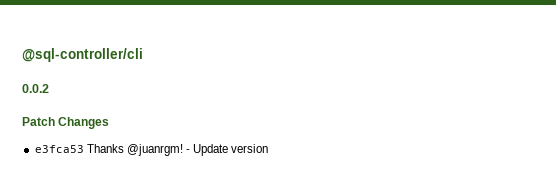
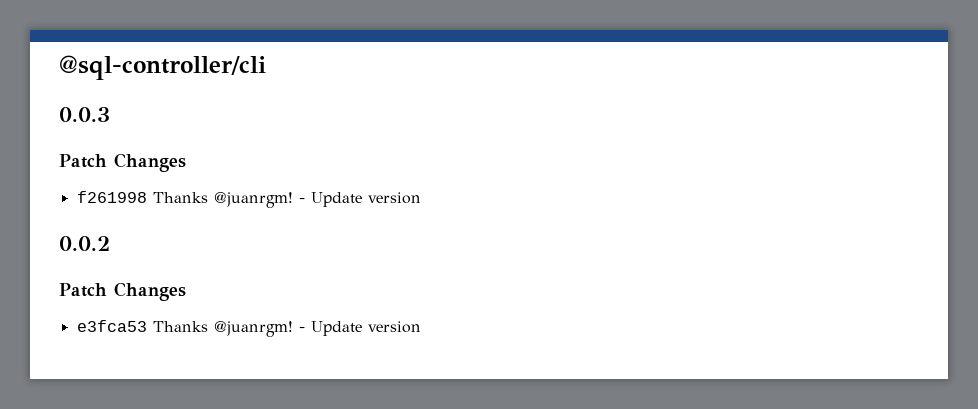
(143, 55) none -> [59,107,110,122] [59,153,186,172] [76,191,421,208] // 0.0.3 // Patch Changes // f261998 Thanks @juanrgm! - Update version

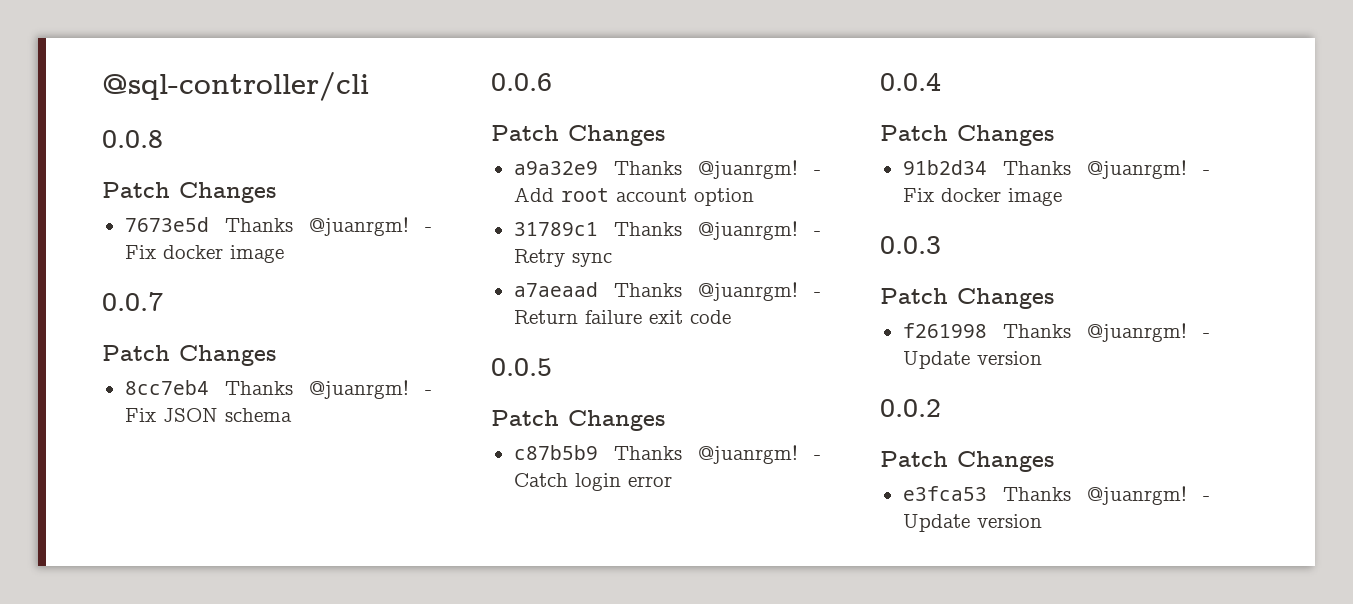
(266, 67) none -> [102,130,163,148] [102,182,276,203] [124,217,432,236] [124,245,284,263] [102,292,163,311] [102,345,276,366] [124,380,432,399] [124,408,292,422] [491,73,552,91] [491,125,665,146] [513,160,821,179] [513,187,754,206] [513,221,821,240] [513,249,612,267] [513,282,821,301] [513,310,731,324] [491,358,552,376] [491,410,665,431] [513,445,821,464] [513,473,672,491] [880,73,941,91] [880,125,1054,146] [902,160,1210,179] [902,188,1062,206] // 0.0.8 // Patch Changes // 7673e5d Thanks @juanrgm! - Fix docker image // 0.0.7 // Patch Changes // 8cc7eb4 Thanks @juanrgm! - Fix JSON schema // 0.0.6 // Patch Changes // a9a32e9 Thanks @juanrgm! - Add root account option // 31789c1 Thanks @juanrgm! - Retry sync // a7aeaad Thanks @juanrgm! - Return failure exit code // 0.0.5 // Patch Changes // c87b5b9 Thanks @juanrgm! - Catch login error // 0.0.4 // Patch Changes // 91b2d34 Thanks @juanrgm! - Fix docker image

